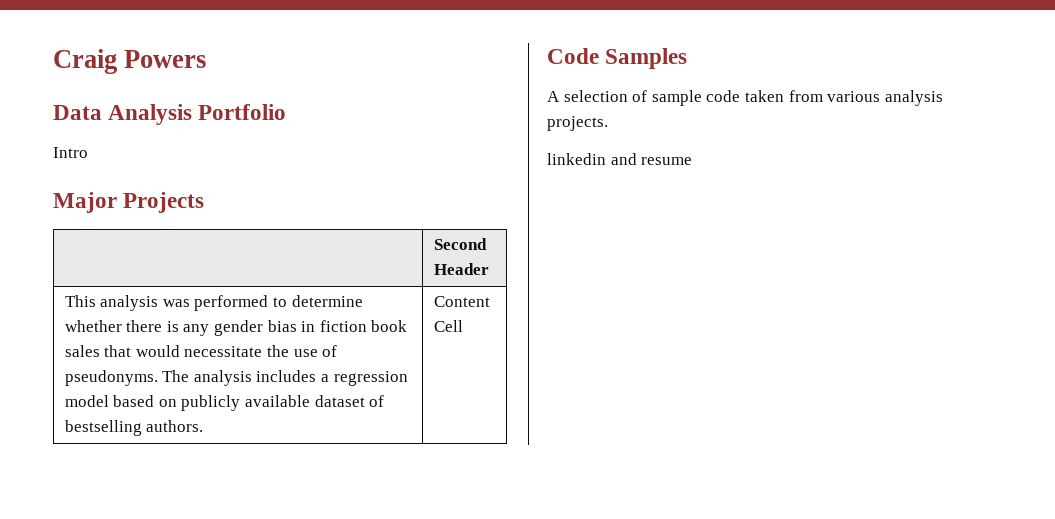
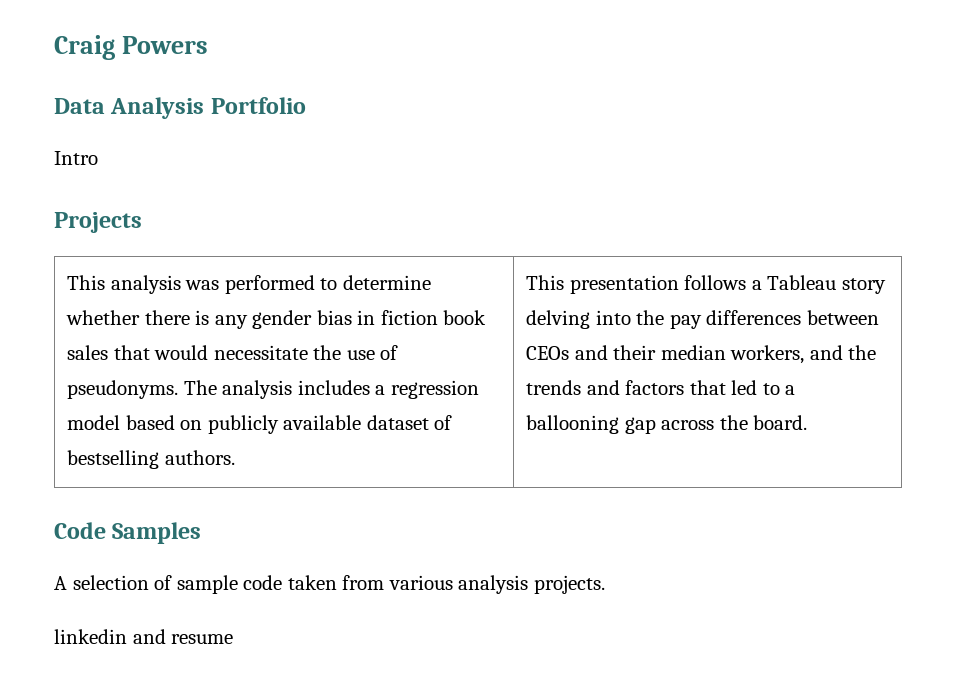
[53,192,117,213] Major -> (98, 158) none
[433,238,487,250] [433,263,489,275] // | Second Header -> (142, 222) none
[433,296,490,307] [433,320,463,332] Content Cell -> [526,275,886,294] [526,310,879,329] [526,345,877,364] [526,380,796,395] [526,415,808,434] This presentation follows a Tableau story delving into the pay differences between CEOs and their median workers, and the trends and factors that led to a ballooning gap across the board.

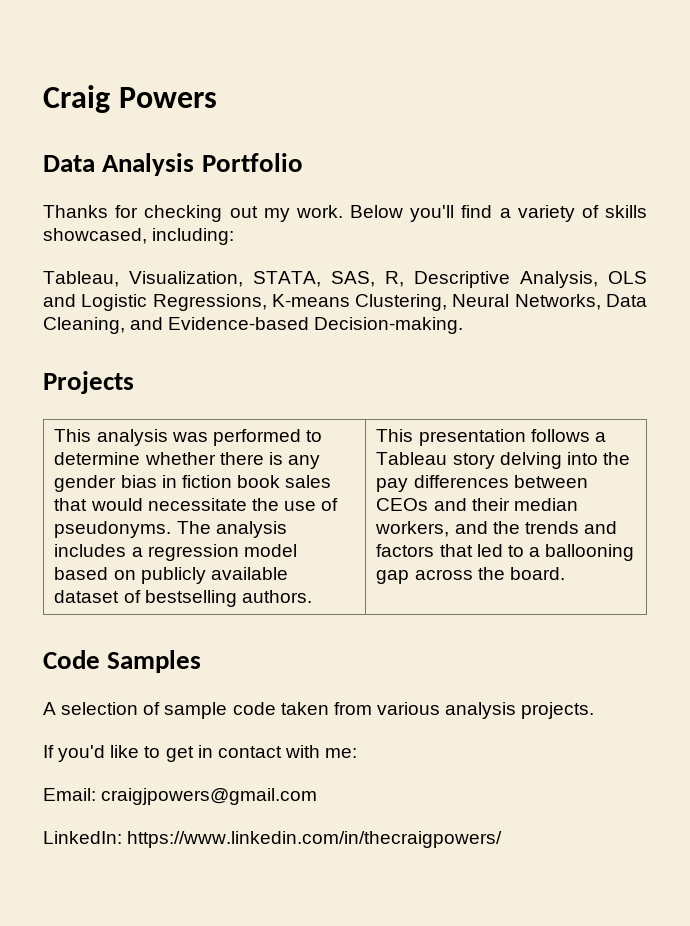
[54,151,98,165] Intro -> [43,205,647,222] [43,228,235,245] [43,271,647,288] [43,294,648,311] [43,317,464,334] Thanks for checking out my work. Below you'll find a variety of skills showcased, including: // Tableau, Visualization, STATA, SAS, R, Descriptive Analysis, OLS and Logistic Regressions, K-means Clustering, Neural Networks, Data Cleaning, and Evidence-based Decision-making.
[54,629,234,644] linkedin and resume -> [43,745,358,762] [43,788,318,805] [43,831,503,848] If you'd like to get in contact with me: // Email: craigjpowers@gmail.com // LinkedIn: https://www.linkedin.com/in/thecraigpowers/

